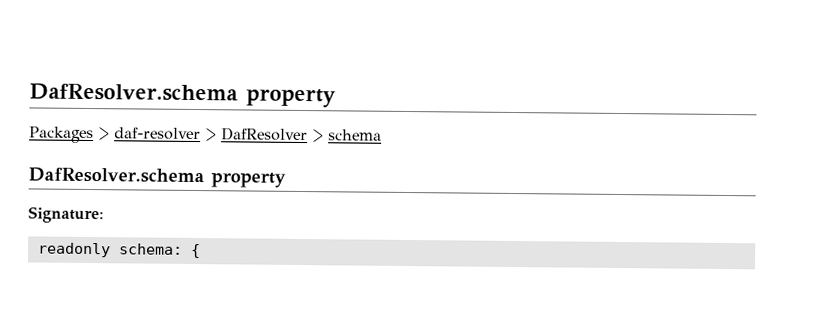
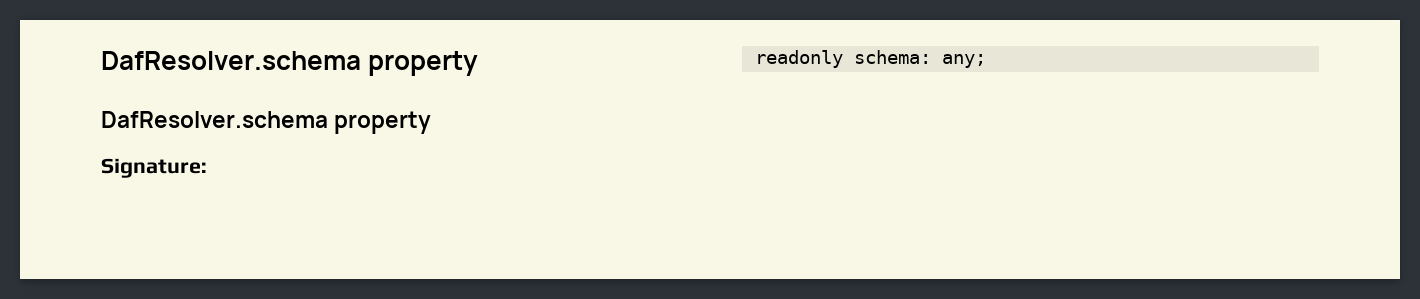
[29,83,336,108] [29,126,382,144] DafResolver.schema property // Packages > daf-resolver > DafResolver > schema -> [101,51,479,76] DafResolver.schema property
[190,243,201,259] { -> [941,54,986,68] any;

